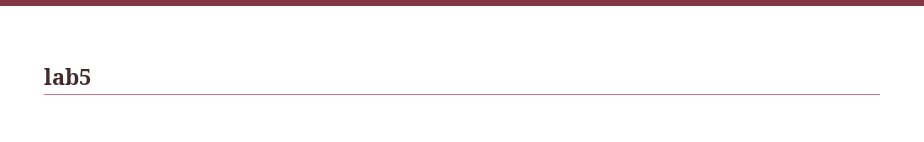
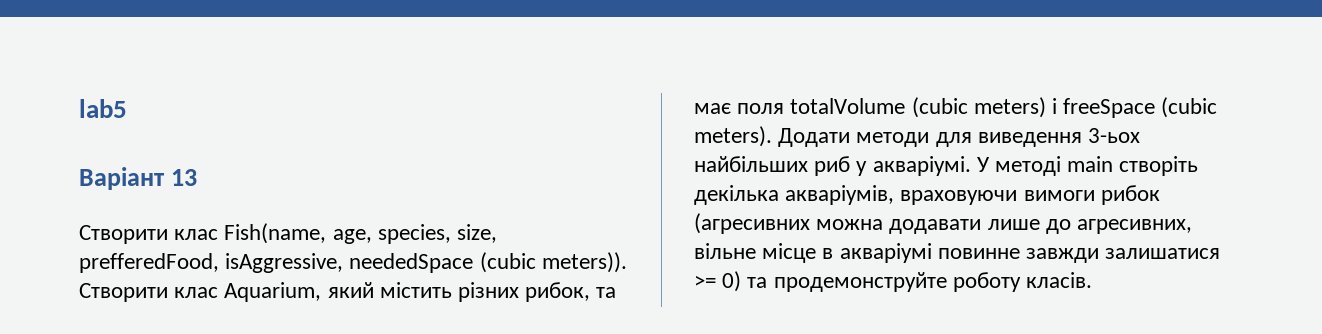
(91, 76) none -> [79,167,197,190] [79,223,498,244] [79,252,627,273] [79,282,617,302] [694,97,1218,118] [694,126,1141,147] [694,156,1199,176] [694,185,1160,205] [694,213,1193,234] [694,243,1221,263] [694,271,1093,292] // Варіант 13 // Створити клас Fish(name, age, species, size, prefferedFood, isAggressive, neededSpace (cubic meters)). Створити клас Aquarium, який мiстить різних рибок, та має поля totalVolume (cubic meters) і freeSpace (cubic meters). Додати методи для виведення 3-ьох найбільших риб у акваріумі. У методі main створіть декілька акваріумів, враховуючи вимоги рибок (агресивних можна додавати лише до агресивних, вільне місце в акваріумі повинне завжди залишатися >= 0) та продемонструйте роботу класів.

